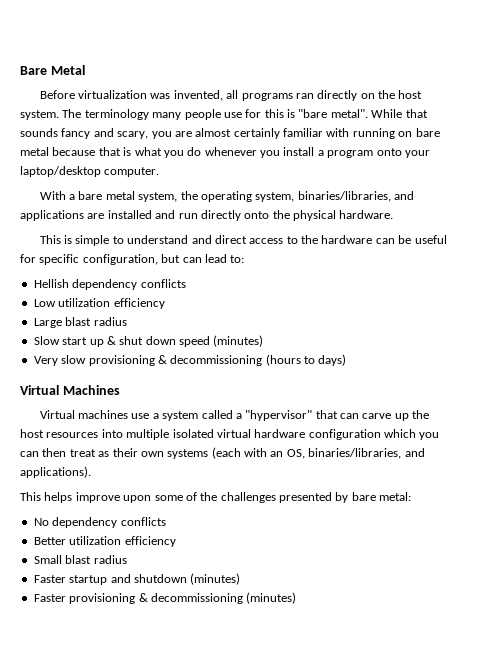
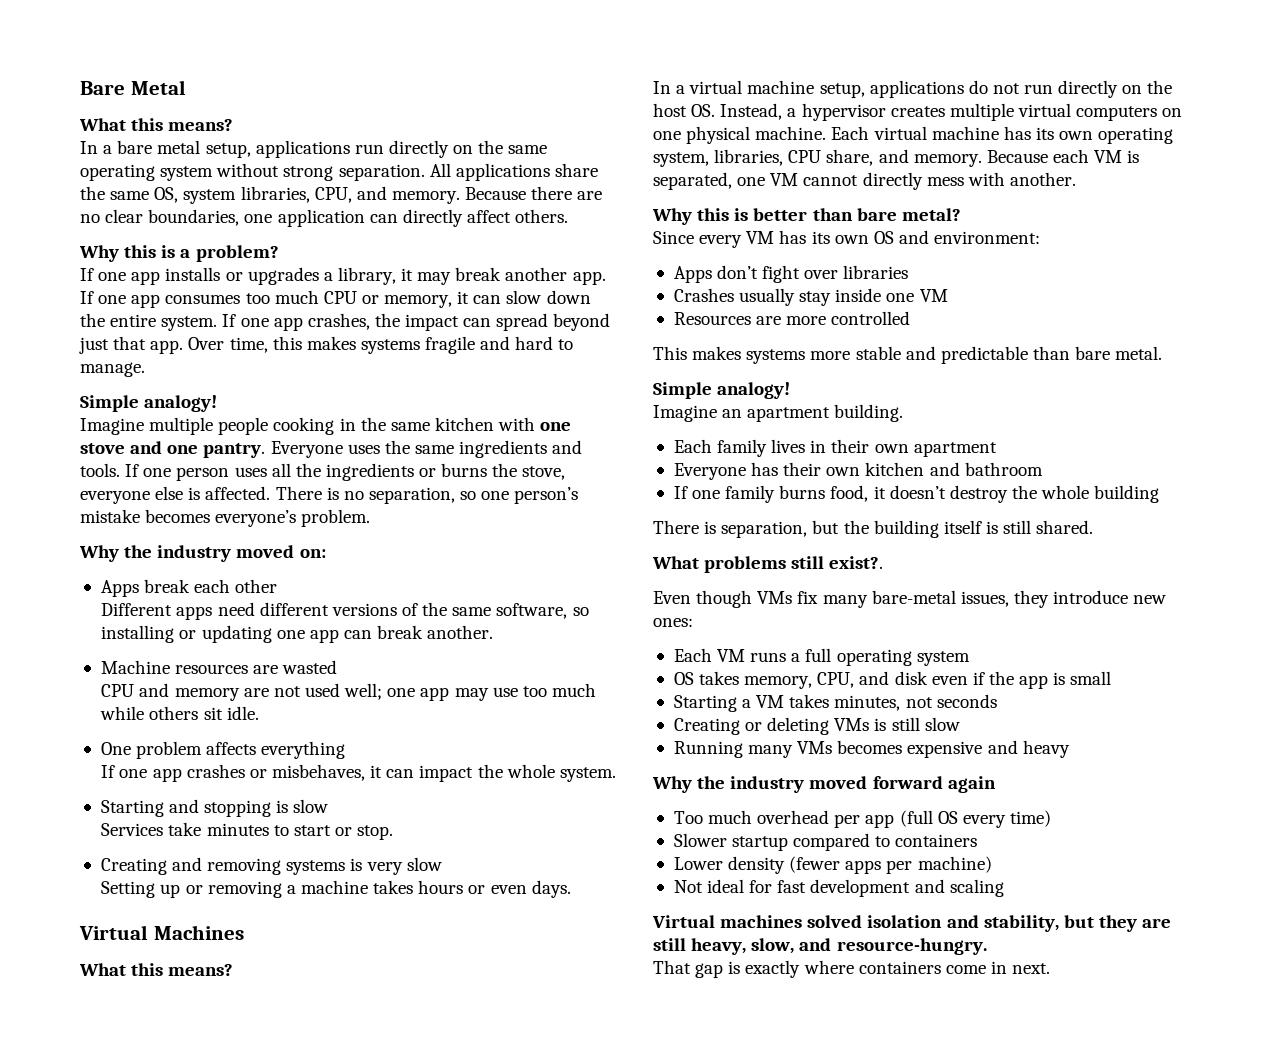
[39,90,423,101] [20,109,428,120] [20,128,440,139] [20,147,430,158] [20,166,160,177] [39,191,415,202] [20,210,394,221] [39,235,447,246] [20,254,245,265] [33,279,186,290] [33,298,165,309] [33,317,127,328] [33,335,264,347] [33,354,347,366] [20,385,120,395] [39,410,430,421] [20,429,440,440] [20,447,425,459] [20,466,91,478] [20,492,412,503] [33,517,166,528] [33,536,176,547] [33,555,127,564] [33,573,241,585] [33,592,297,604] Before virtualization was invented, all programs ran directly on the host system. The terminology many people use for this is "bare metal". While that sounds fancy and scary, you are almost certainly familiar with running on bare metal because that is what you do whenever you install a program onto your laptop/desktop computer. // With a bare metal system, the operating system, binaries/libraries, and applications are installed and run directly onto the physical hardware. // This is simple to understand and direct access to the hardware can be useful for specific configuration, but can lead to: // Hellish dependency conflicts // Low utilization efficiency // Large blast radius // Slow start up & shut down speed (minutes) // Very slow provisioning & decommissioning (hours to days) // Virtual Machines // Virtual machines use a system called a "hypervisor" that can carve up the host resources into multiple isolated virtual hardware configuration which you can then treat as their own systems (each with an OS, binaries/libraries, and applications). // This helps improve upon some of the challenges presented by bare metal: // No dependency conflicts // Better utilization efficiency // Small blast radius // Faster startup and shutdown (minutes) // Faster provisioning & decommissioning (minutes) -> [79,118,234,131] [80,140,548,158] [80,163,598,181] [80,186,603,204] [80,209,569,227] [79,245,279,262] [80,267,606,285] [80,290,591,308] [80,313,611,331] [79,336,574,354] [80,362,145,377] [80,395,218,412] [80,417,572,435] [80,440,583,458] [80,463,566,481] [80,486,579,504] [80,509,371,527] [79,545,326,562] [100,579,278,597] [101,602,589,620] [101,625,494,643] [100,660,338,674] [101,683,596,701] [100,706,259,720] [100,741,346,759] [101,764,616,782] [100,799,329,817] [101,822,394,840] [100,857,442,875] [101,880,571,898] [79,925,244,940] [79,963,234,976] [653,80,1173,98] [653,103,1183,121] [653,126,1174,144] [653,149,1140,167] [653,172,1076,190] [652,208,961,225] [653,230,1041,248] [673,265,909,283] [673,288,948,306] [673,311,911,325] [653,346,1163,364] [653,382,791,399] [653,404,904,422] [673,439,997,457] [673,462,1043,480] [673,485,1160,503] [653,520,1094,538] [652,556,884,573] [653,590,1167,608] [653,618,693,627] [673,648,970,666] [673,671,1112,689] [673,694,997,712] [673,717,960,735] [673,740,1070,758] [652,776,996,793] [673,810,1051,828] [673,833,978,851] [673,856,992,874] [673,879,1004,897] [652,915,1172,932] [653,938,987,955] [653,960,1051,978] What this means? // In a bare metal setup, applications run directly on the same operating system without strong separation. All applications share the same OS, system libraries, CPU, and memory. Because there are no clear boundaries, one application can directly affect others. // Why this is a problem? // If one app installs or upgrades a library, it may break another app. If one app consumes too much CPU or memory, it can slow down the entire system. If one app crashes, the impact can spread beyond just that app. Over time, this makes systems fragile and hard to manage. // Simple analogy! // Imagine multiple people cooking in the same kitchen with one stove and one pantry. Everyone uses the same ingredients and tools. If one person uses all the ingredients or burns the stove, everyone else is affected. There is no separation, so one person’s mistake becomes everyone’s problem. // Why the industry moved on: // Apps break each other // Different apps need different versions of the same software, so installing or updating one app can break another. // Machine resources are wasted // CPU and memory are not used well; one app may use too much while others sit idle. // One problem affects everything // If one app crashes or misbehaves, it can impact the whole system. // Starting and stopping is slow // Services take minutes to start or stop. // Creating and removing systems is very slow // Setting up or removing a machine takes hours or even days. // Virtual Machines // What this means? // In a virtual machine setup, applications do not run directly on the host OS. Instead, a hypervisor creates multiple virtual computers on one physical machine. Each virtual machine has its own operating system, libraries, CPU share, and memory. Because each VM is separated, one VM cannot directly mess with another. // Why this is better than bare metal? // Since every VM has its own OS and environment: // Apps don’t fight over libraries // Crashes usually stay inside one VM // Resources are more controlled // This makes systems more stable and predictable than bare metal. // Simple analogy! // Imagine an apartment building. // Each family lives in their own apartment // Everyone has their own kitchen and bathroom // If one family burns food, it doesn’t destroy the whole building // There is separation, but the building itself is still shared. // What problems still exist?. // Even though VMs fix many bare-metal issues, they introduce new ones: // Each VM runs a full operating system // OS takes memory, CPU, and disk even if the app is small // Starting a VM takes minutes, not seconds // Creating or deleting VMs is still slow // Running many VMs becomes expensive and heavy // Why the industry moved forward again // Too much overhead per app (full OS every time) // Slower startup compared to containers // Lower density (fewer apps per machine) // Not ideal for fast development and scaling // Virtual machines solved isolation and stability, but they are still heavy, slow, and resource-hungry. // That gap is exactly where containers come in next.

